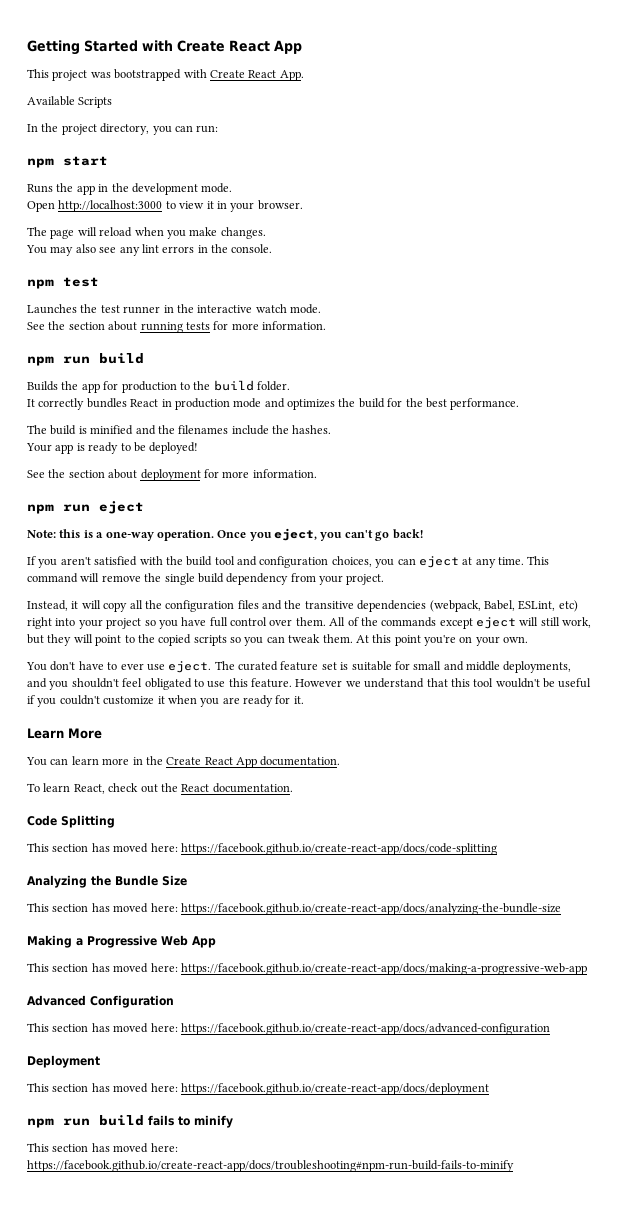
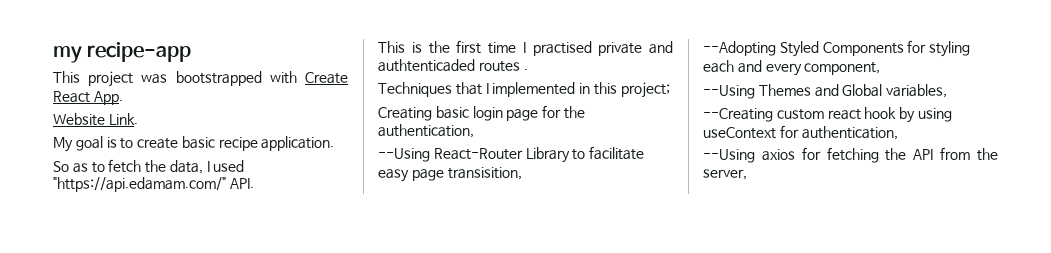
[27,40,302,55] Getting Started with Create React App -> [53,42,192,63] my recipe-app
[27,96,113,108] [27,123,219,135] [27,156,108,168] [27,183,233,195] [27,200,303,212] [27,227,266,239] [26,244,273,256] [27,277,99,289] [27,304,321,314] [27,321,326,333] [27,353,144,366] [27,380,290,393] [27,398,520,410] [27,425,332,435] [26,442,199,454] [27,469,317,481] [27,501,144,514] [27,528,423,541] [27,556,550,568] [27,573,385,585] [27,600,578,612] [27,617,592,629] [27,634,529,646] [26,661,572,673] [27,678,592,690] [27,695,304,707] [27,728,102,739] [26,756,341,768] [27,783,293,794] [27,815,115,828] [27,843,497,855] [27,875,187,888] [27,903,561,915] [27,935,216,948] [27,963,587,975] [27,995,174,1008] [27,1023,550,1035] [27,1055,100,1068] [27,1083,489,1095] [27,1115,233,1128] [27,1143,178,1153] [27,1160,514,1172] Available Scripts // In the project directory, you can run: // npm start // Runs the app in the development mode. // Open http://localhost:3000 to view it in your browser. // The page will reload when you make changes. // You may also see any lint errors in the console. // npm test // Launches the test runner in the interactive watch mode. // See the section about running tests for more information. // npm run build // Builds the app for production to the build folder. // It correctly bundles React in production mode and optimizes the build for the best performance. // The build is minified and the filenames include the hashes. // Your app is ready to be deployed! // See the section about deployment for more information. // npm run eject // Note: this is a one-way operation. Once you eject, you can't go back! // If you aren't satisfied with the build tool and configuration choices, you can eject at any time. This command will remove the single build dependency from your project. // Instead, it will copy all the configuration files and the transitive dependencies (webpack, Babel, ESLint, etc) right into your project so you have full control over them. All of the commands except eject will still work, but they will point to the copied scripts so you can tweak them. At this point you're on your own. // You don't have to ever use eject. The curated feature set is suitable for small and middle deployments, and you shouldn't feel obligated to use this feature. However we understand that this tool wouldn't be useful if you couldn't customize it when you are ready for it. // Learn More // You can learn more in the Create React App documentation. // To learn React, check out the React documentation. // Code Splitting // This section has moved here: https://facebook.github.io/create-react-app/docs/code-splitting // Analyzing the Bundle Size // This section has moved here: https://facebook.github.io/create-react-app/docs/analyzing-the-bundle-size // Making a Progressive Web App // This section has moved here: https://facebook.github.io/create-react-app/docs/making-a-progressive-web-app // Advanced Configuration // This section has moved here: https://facebook.github.io/create-react-app/docs/advanced-configuration // Deployment // This section has moved here: https://facebook.github.io/create-react-app/docs/deployment // npm run build fails to minify // This section has moved here: https://facebook.github.io/create-react-app/docs/troubleshooting#npm-run-build-fails-to-minify -> [53,113,138,126] [53,136,335,152] [53,159,245,174] [53,177,254,192] [378,40,673,56] [378,59,528,72] [378,82,670,98] [378,105,585,121] [378,124,474,138] [378,146,645,163] [378,167,522,182] [703,40,971,57] [703,60,881,76] [703,84,948,99] [703,107,952,123] [703,125,898,140] [703,147,998,163] [703,169,747,180] Website Link. // My goal is to create basic recipe application. // So as to fetch the data, I used "https://api.edamam.com/" API. // This is the first time I practised private and authtenticaded routes . // Techniques that I implemented in this project; // Creating basic login page for the authentication, // --Using React-Router Library to facilitate easy page transisition, // --Adopting Styled Components for styling each and every component, // --Using Themes and Global variables, // --Creating custom react hook by using useContext for authentication, // --Using axios for fetching the API from the server,

